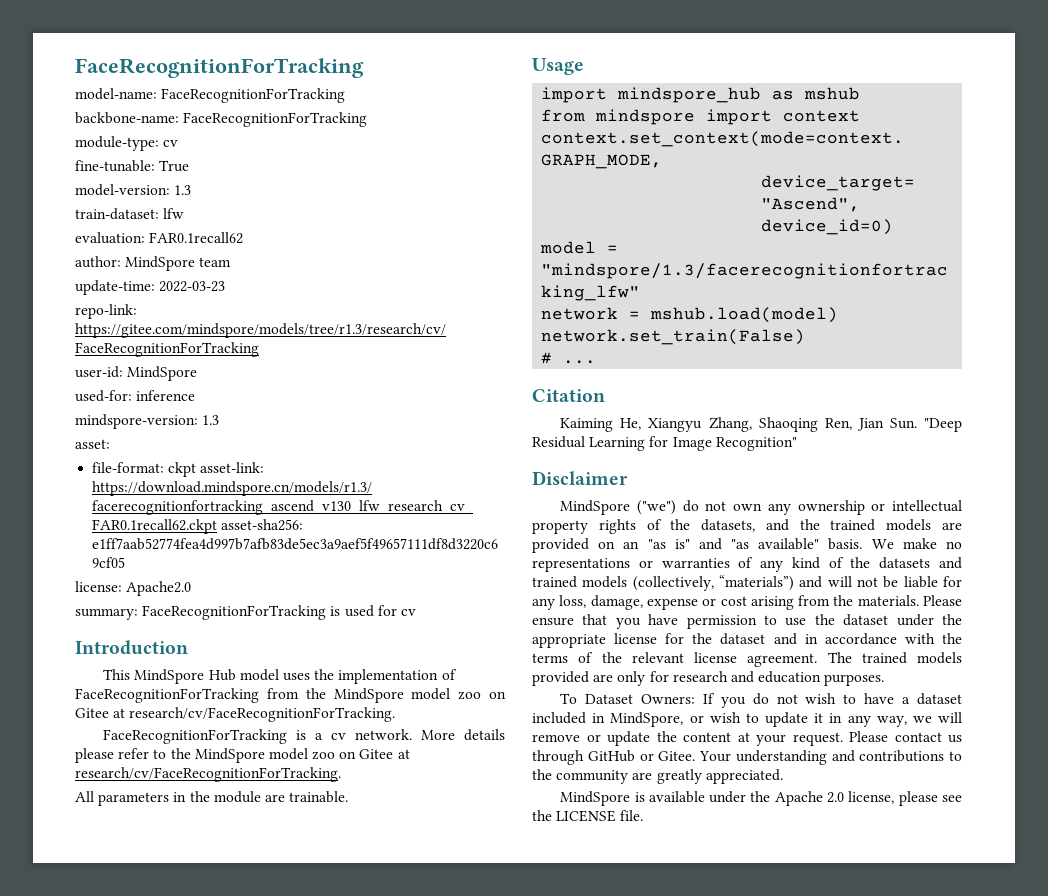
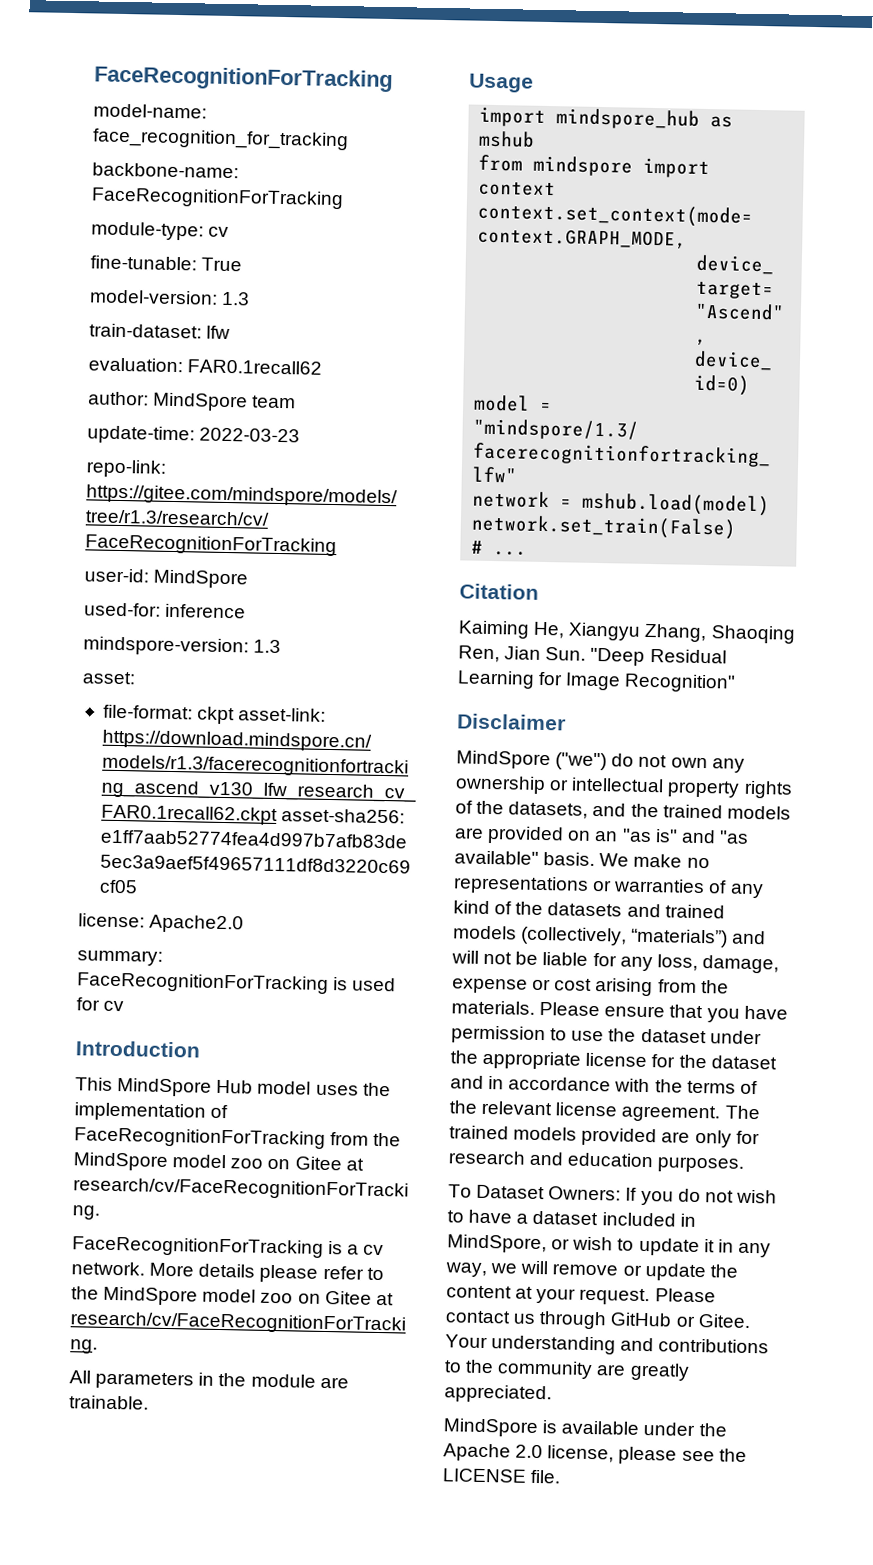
[161,88,346,103] FaceRecognitionForTracking -> [92,128,349,151] face_recognition_for_tracking

